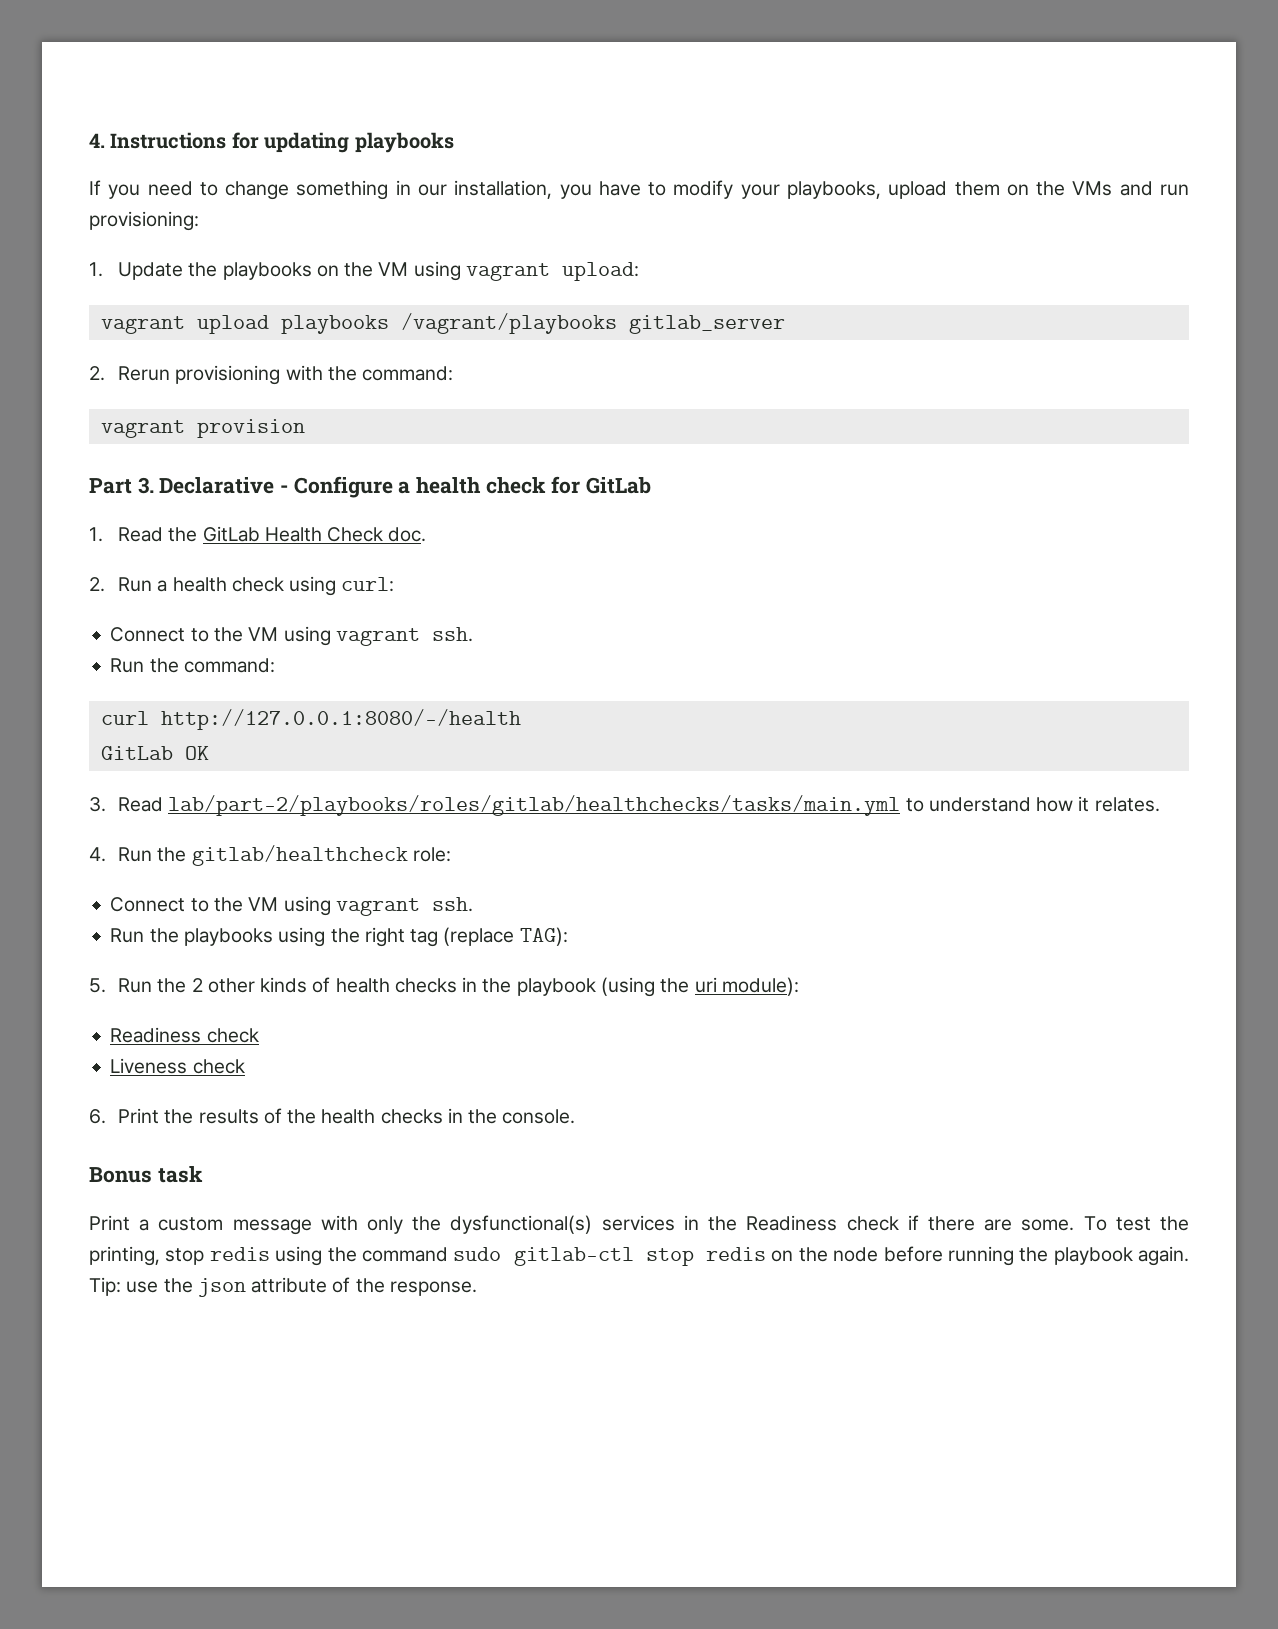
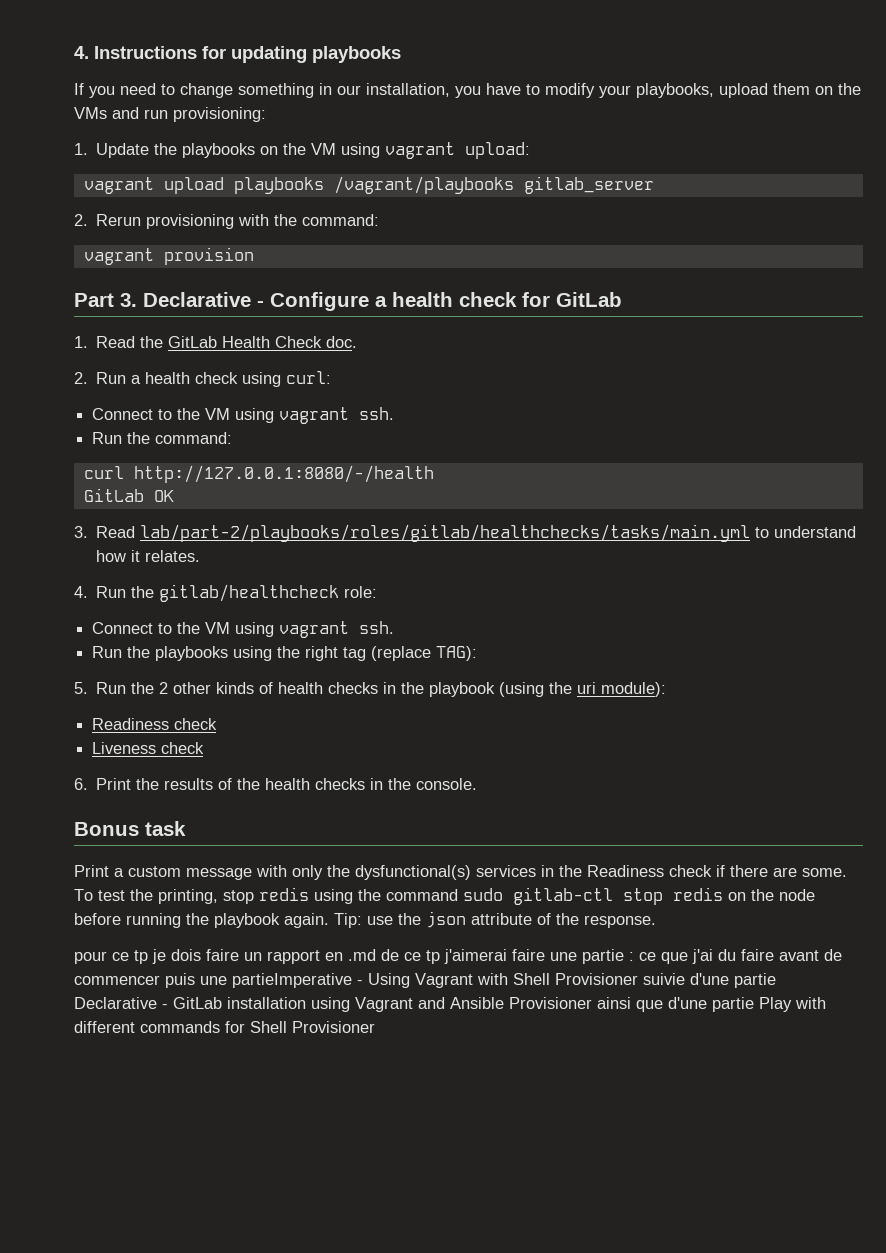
(477, 1288) none -> [74,949,842,964] [74,973,776,988] [74,997,826,1012] [74,1021,375,1033] // pour ce tp je dois faire un rapport en .md de ce tp j'aimerai faire une partie : ce que j'ai du faire avant de commencer puis une partieImperative - Using Vagrant with Shell Provisioner suivie d'une partie Declarative - GitLab installation using Vagrant and Ansible Provisioner ainsi que d'une partie Play with different commands for Shell Provisioner

